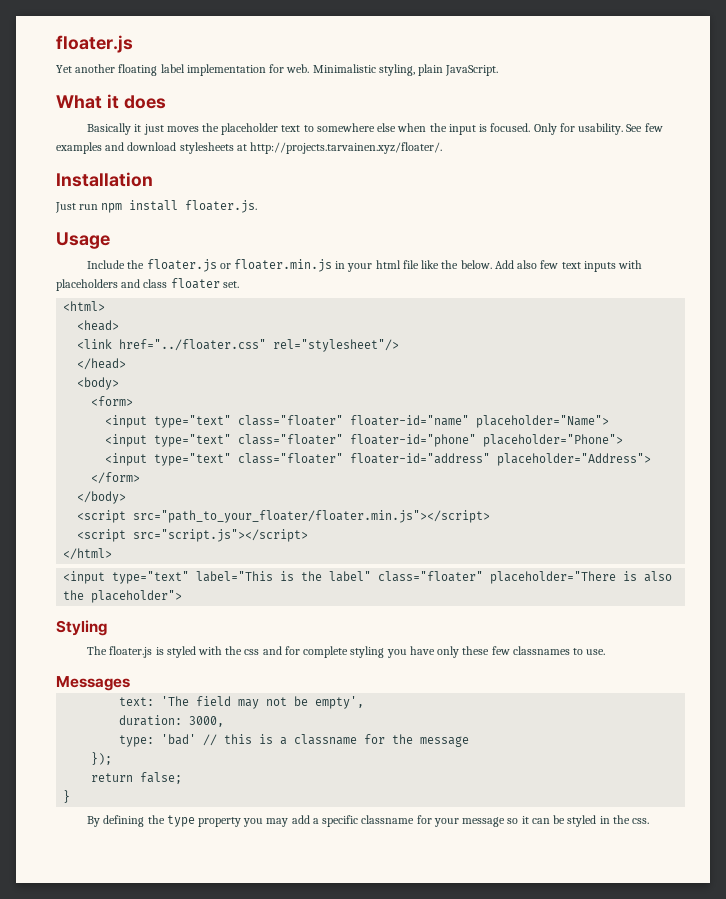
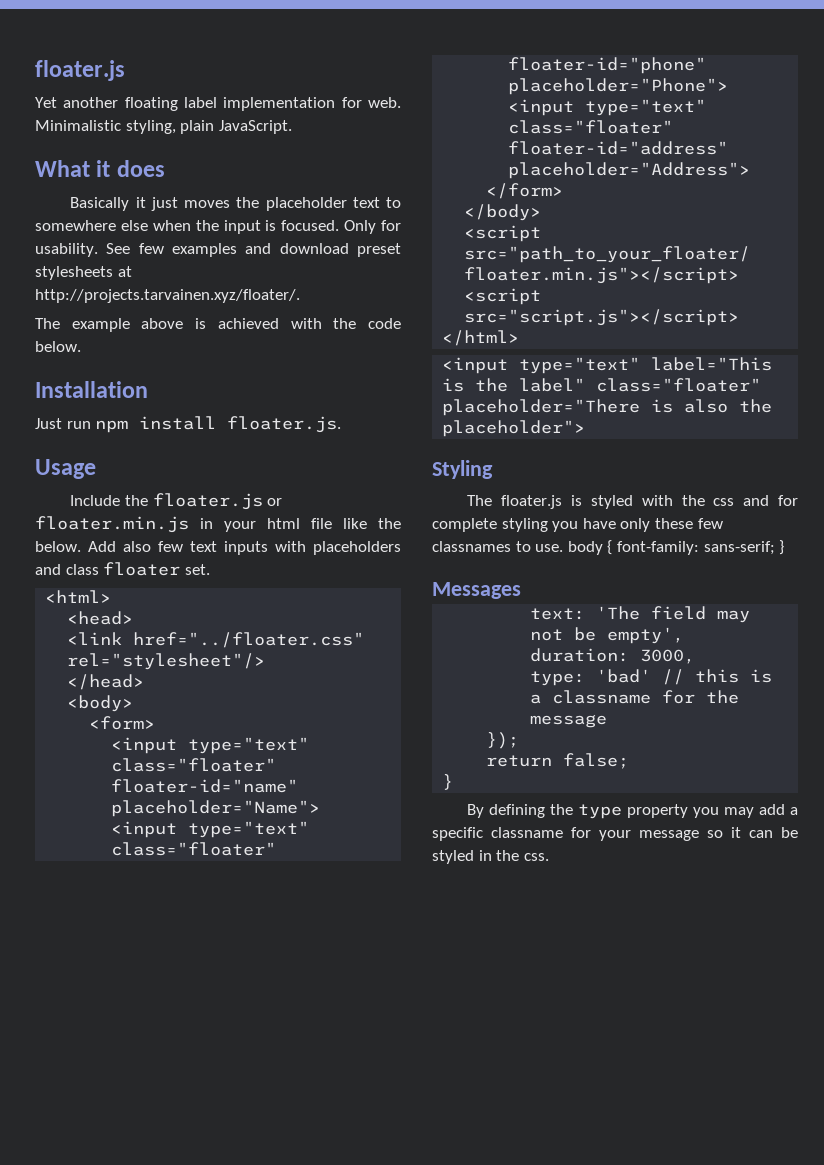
(177, 146) none -> [357,243,401,257] preset
(443, 148) none -> [35,318,402,332] [35,341,81,352] // The example above is achieved with the code below.
(606, 652) none -> [567,540,785,555] body { font-family: sans-serif; }

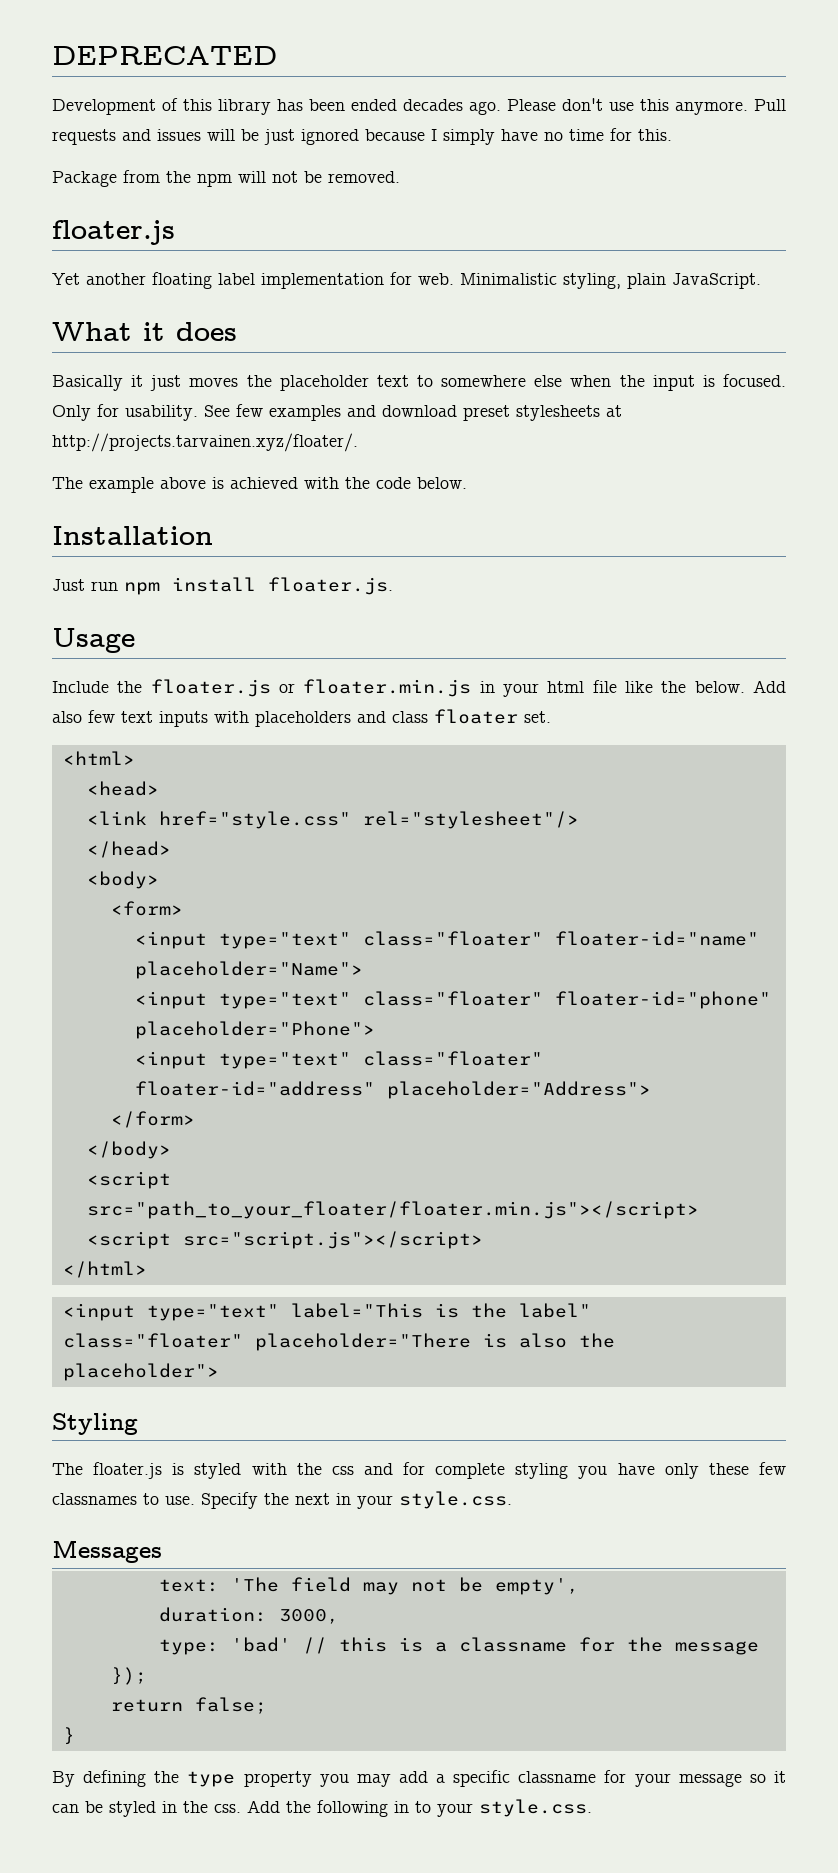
(35, 70) none -> [52,46,277,65] [52,98,786,115] [52,128,672,145] [52,170,400,187] DEPRECATED // Development of this library has been ended decades ago. Please don't use this anymore. Pull requests and issues will be just ignored because I simply have no time for this. // Package from the npm will not be removed. //
[133,632,365,648] href="../floater.css" -> [158,811,351,829] href="style.css"
[567,540,785,555] body { font-family: sans-serif; } -> [201,1491,512,1509] Specify the next in your style.css.
(549, 857) none -> [247,1799,592,1817] Add the following in to your style.css.

